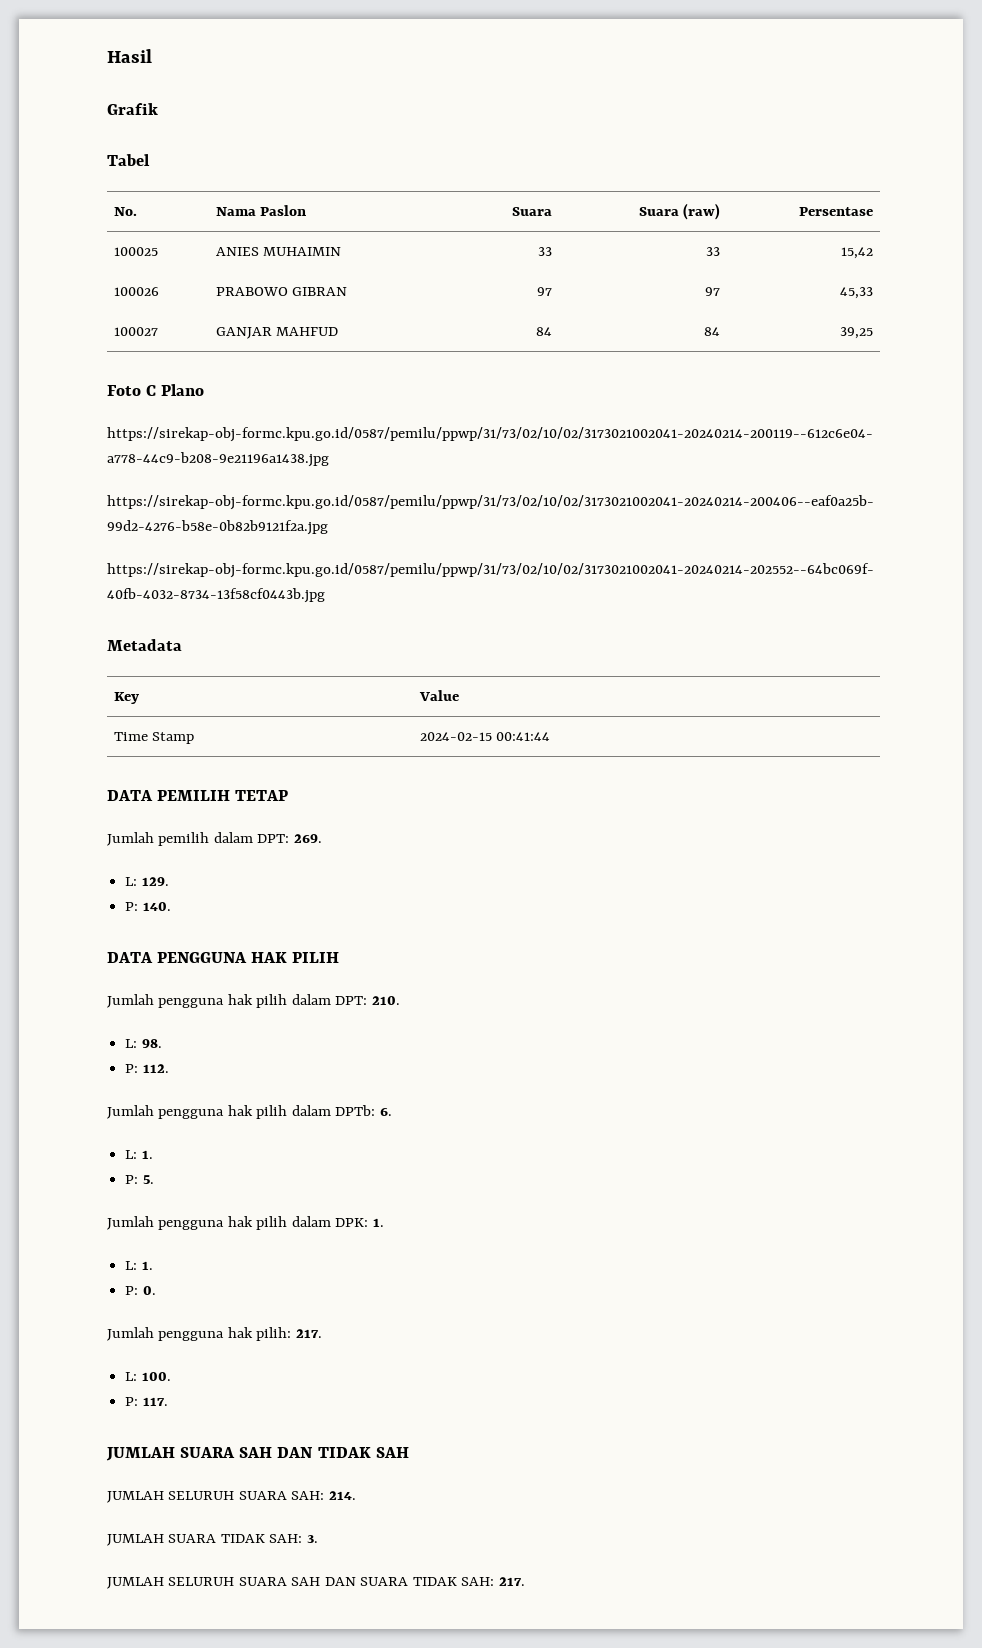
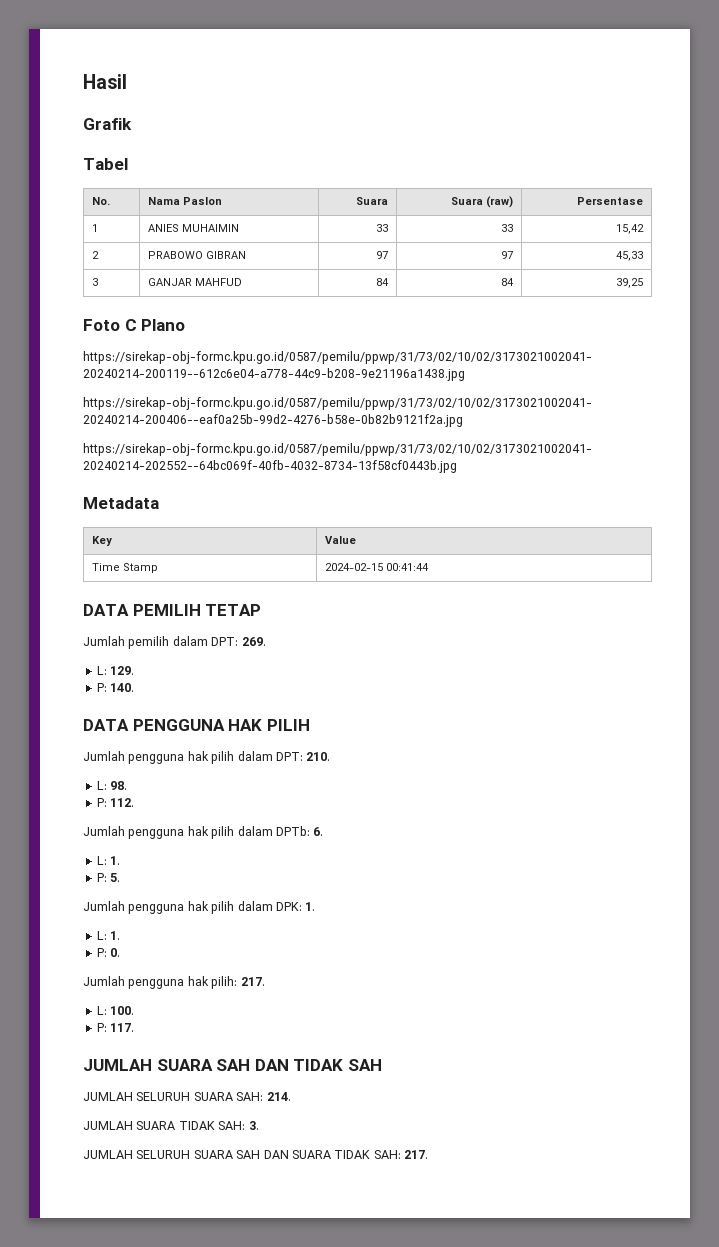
[113,247,158,256] 100025 -> [92,224,99,232] 1
[113,287,159,296] 100026 -> [92,251,100,259] 2
[113,327,158,336] 100027 -> [92,278,99,286] 3

